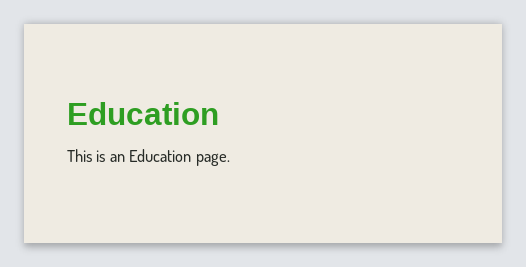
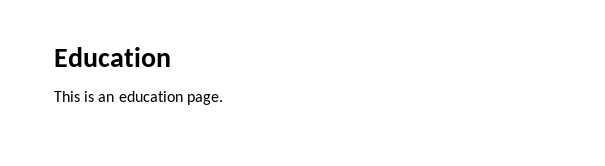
[129,149,192,162] Education -> [118,91,183,102] education

